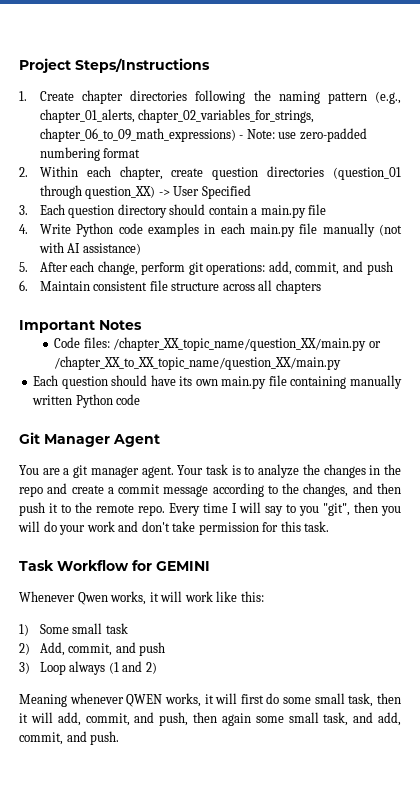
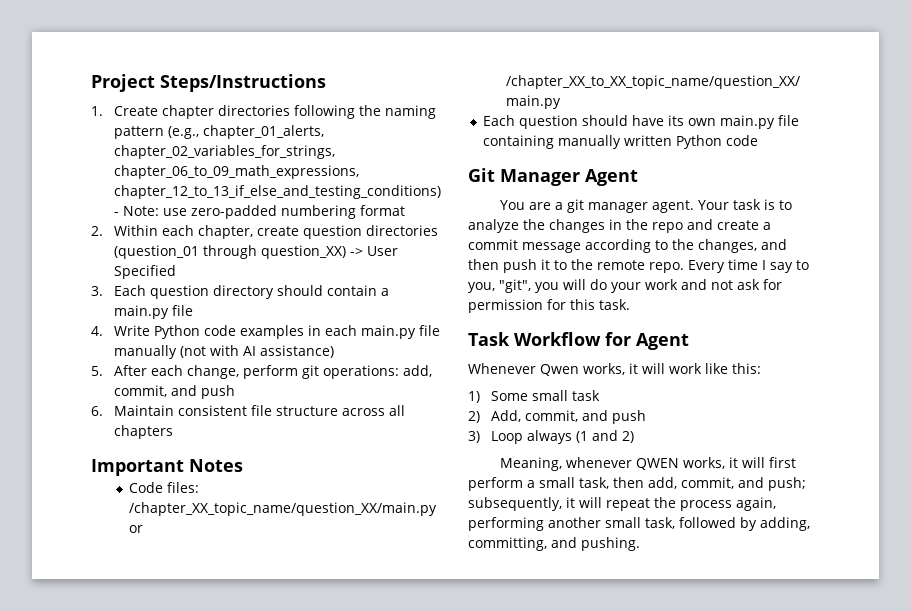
[39,128,236,142] chapter_06_to_09_math_expressions) -> [113,165,359,179] [113,185,441,199] chapter_06_to_09_math_expressions, chapter_12_to_13_if_else_and_testing_conditions)
[239,502,261,513] will -> (766, 265) none
[299,502,378,516] you "git", then -> [468,279,531,293] you, "git",
[141,521,196,532] don't take -> [711,279,782,290] not ask for
[156,561,210,571] GEMINI -> [635,333,689,350] Agent
[19,694,67,707] Meaning -> [500,457,563,471] Meaning,
[266,693,312,704] do some -> [468,477,535,491] perform a
[19,712,401,726] [19,731,120,745] it will add, commit, and push, then again some small task, and add, commit, and push. -> [648,477,806,491] [468,497,776,511] [468,517,810,531] [468,537,640,551] add, commit, and push; subsequently, it will repeat the process again, performing another small task, followed by adding, committing, and pushing.

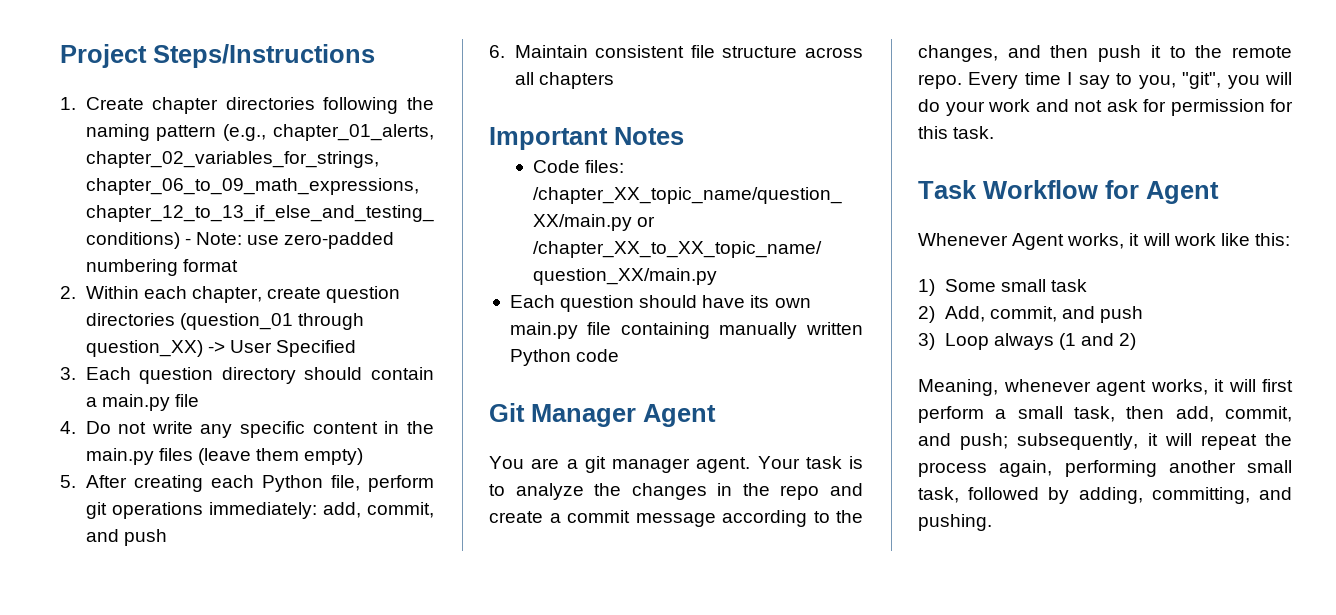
[113,325,440,339] [113,345,334,359] [91,365,399,379] Write Python code examples in each main.py file manually (not with AI assistance) // 5. After each change, perform git operations: -> [85,421,434,438] [85,448,364,465] [60,475,435,492] [85,502,317,519] Do not write any specific content in the main.py files (leave them empty) // 5. After creating each Python file, perform git operations immediately:
[540,364,579,376] Qwen -> [1012,233,1065,250] Agent
[636,458,680,470] QWEN -> [1096,380,1146,396] agent

